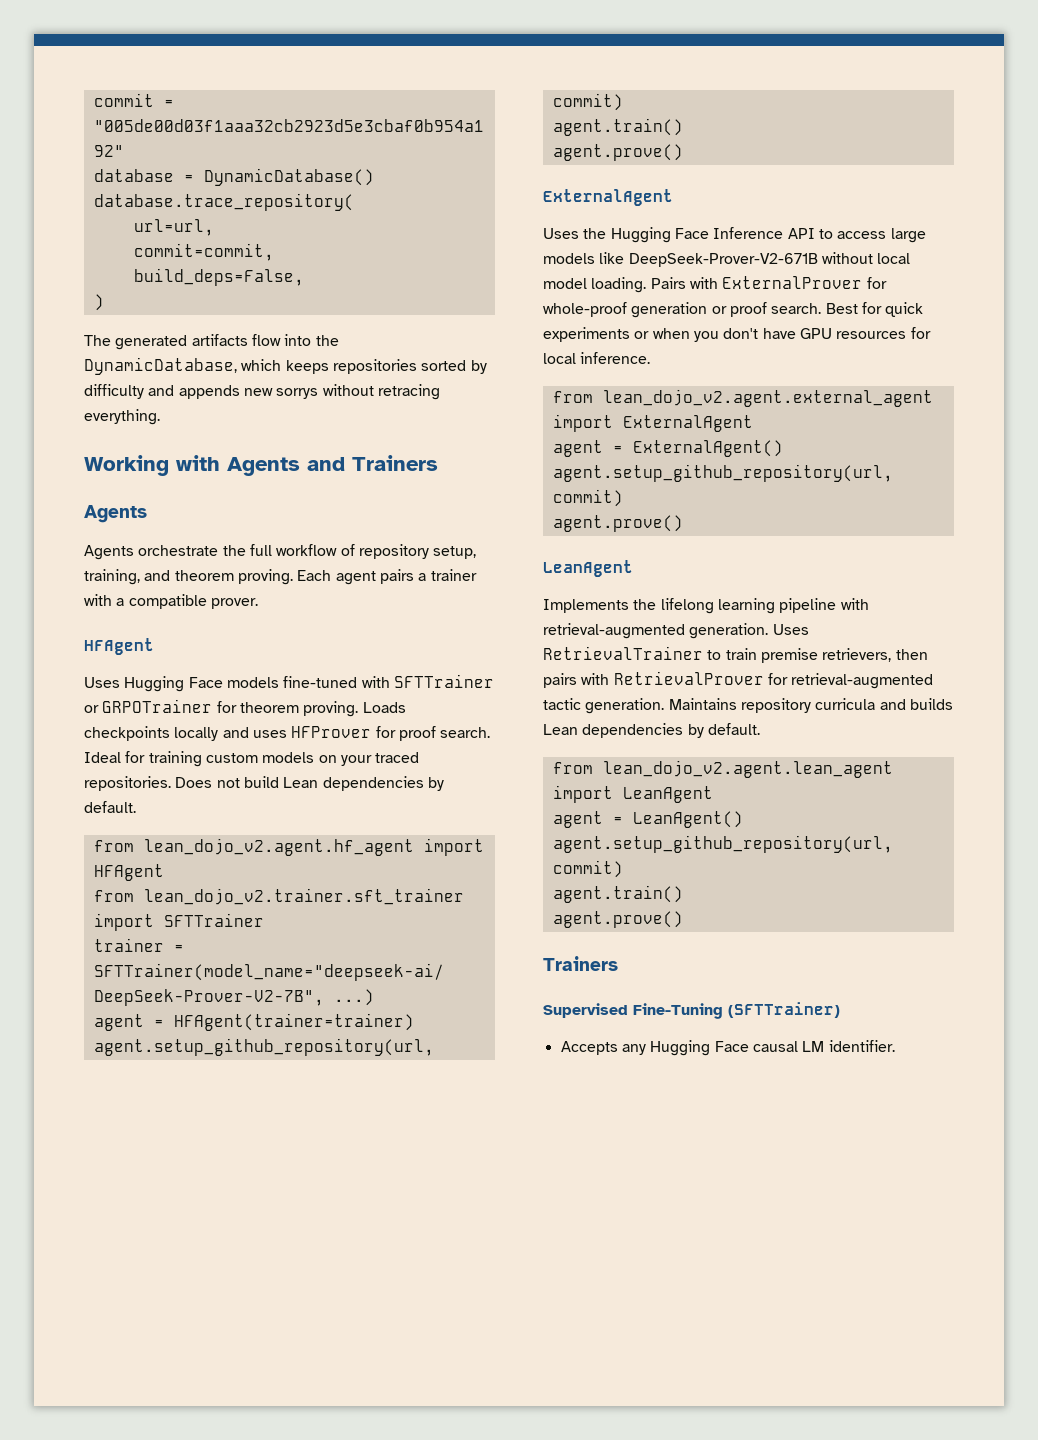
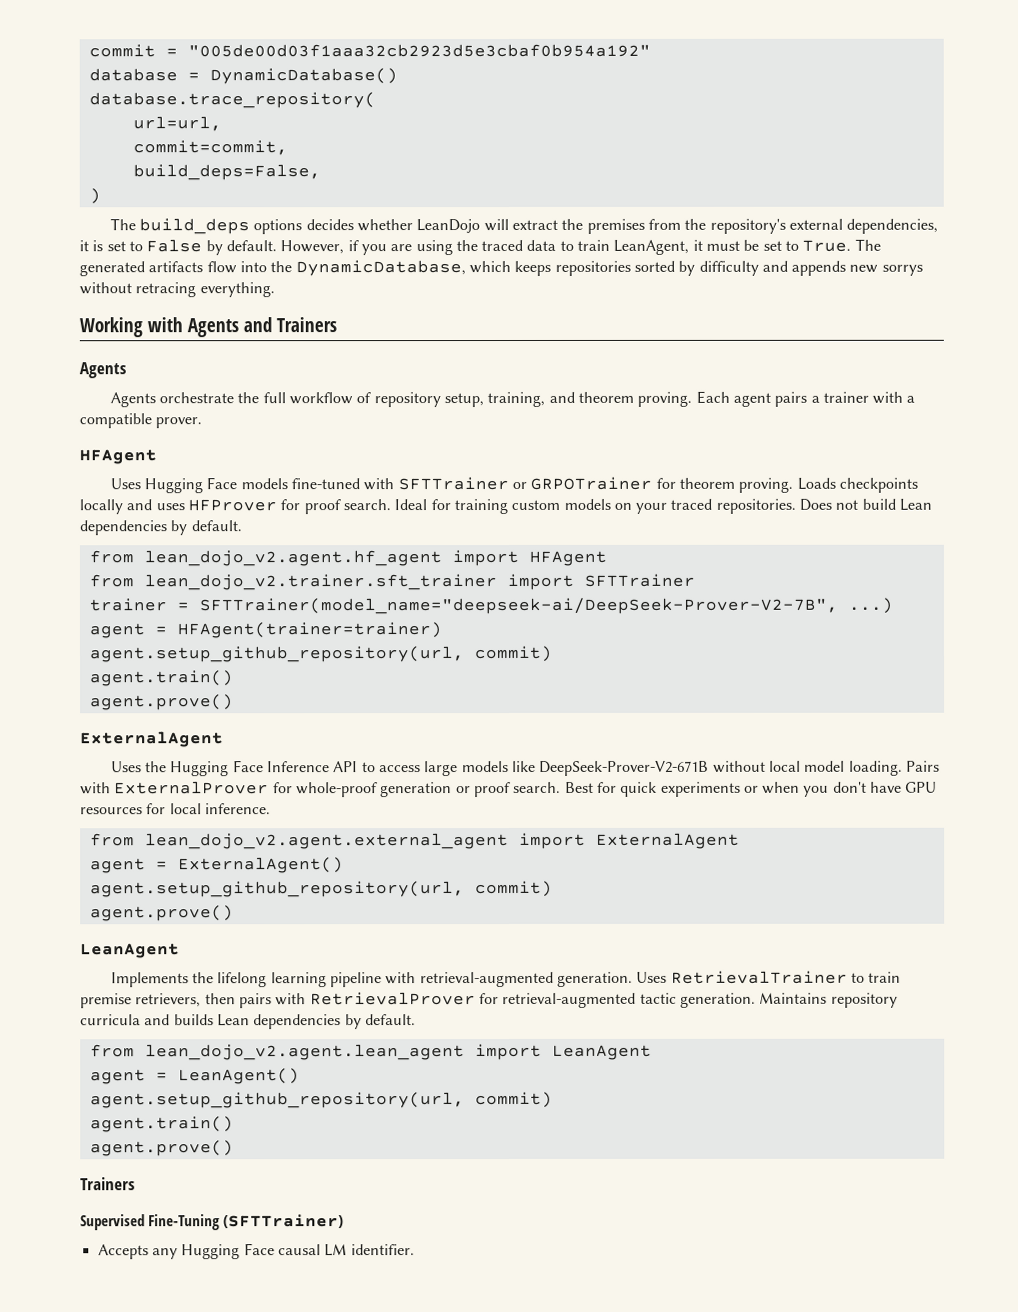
(111, 340) none -> [139,218,939,235] [79,238,881,256] build_deps options decides whether LeanDojo will extract the premises from the repository's external dependencies, it is set to False by default. However, if you are using the traced data to train LeanAgent, it must be set to True. The

